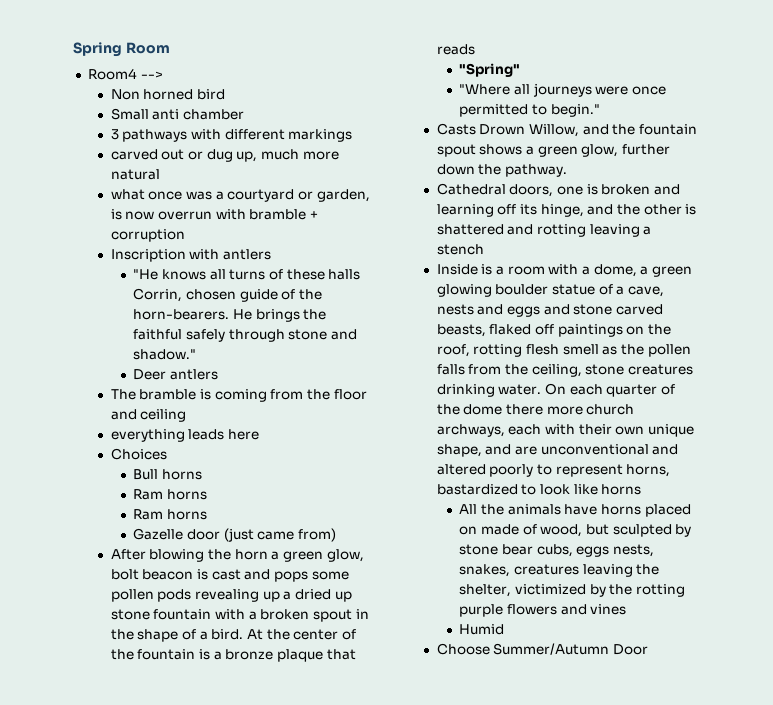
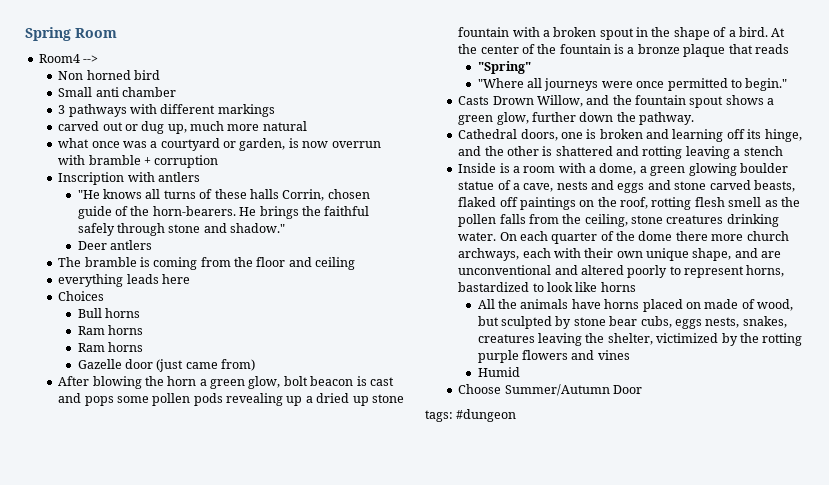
(648, 649) none -> [425,409,517,422] // tags: #dungeon

